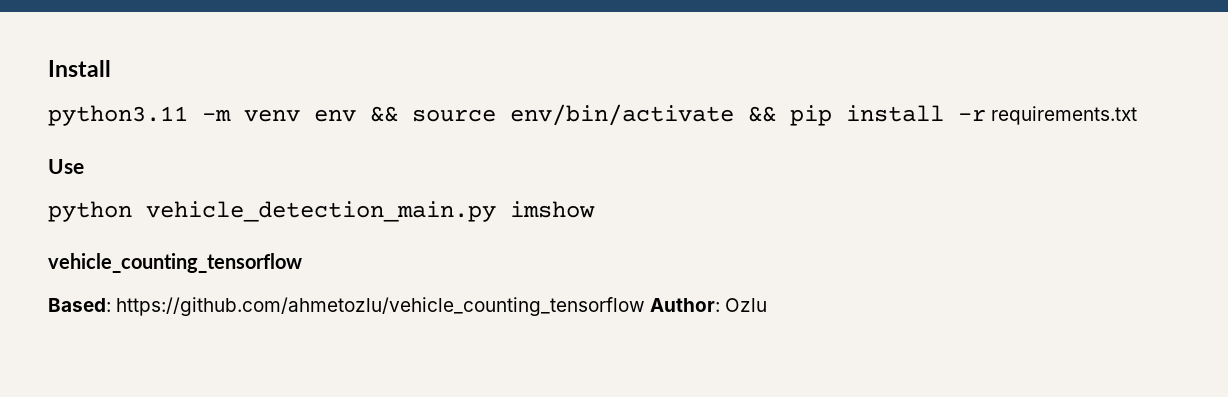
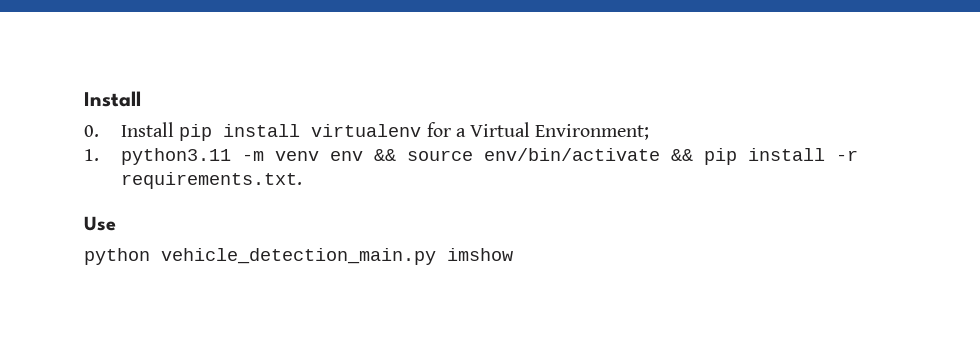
(111, 68) none -> [84,122,650,141] [84,149,99,161] 0. Install pip install virtualenv for a Virtual Environment; // 1.
[991,106,1138,125] requirements.txt -> [120,172,302,189] requirements.txt.
[48,253,302,273] [48,297,768,316] // vehicle_counting_tensorflow // Based: https://github.com/ahmetozlu/vehicle_counting_tensorflow Author: Ozlu -> (513, 254) none

